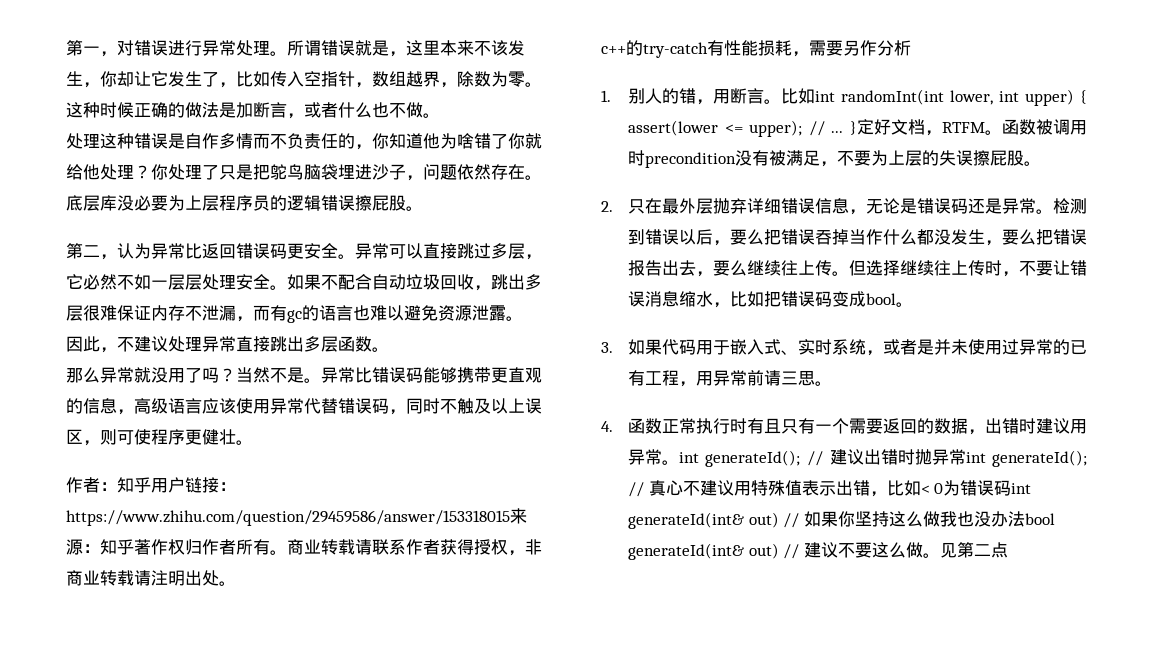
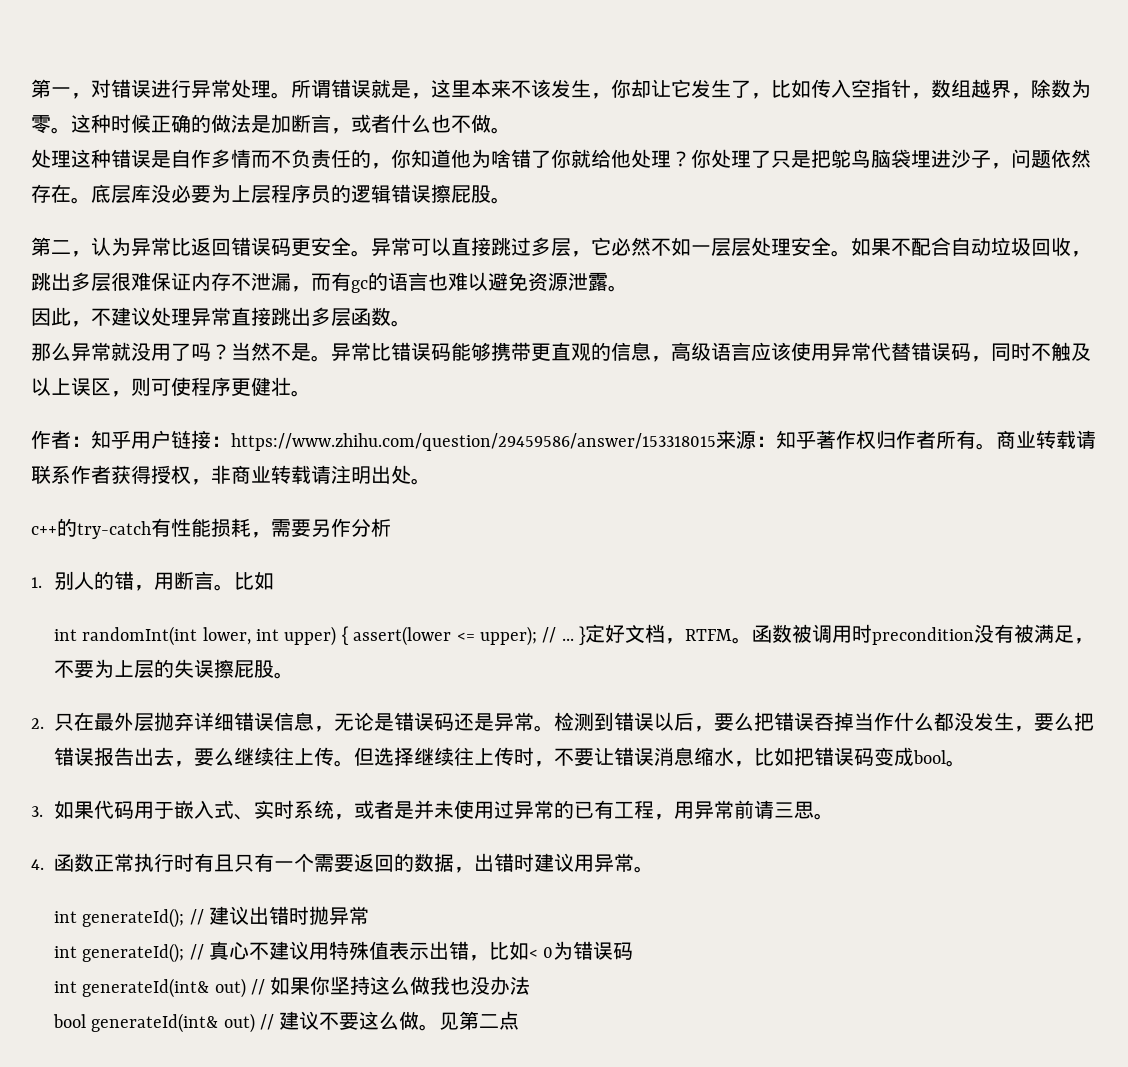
(815, 96) none -> (274, 580) //
(679, 462) none -> (654, 869) //
(966, 457) none -> (369, 915) //
(1012, 488) none -> (634, 951) //
(1025, 519) none -> (531, 985) //

